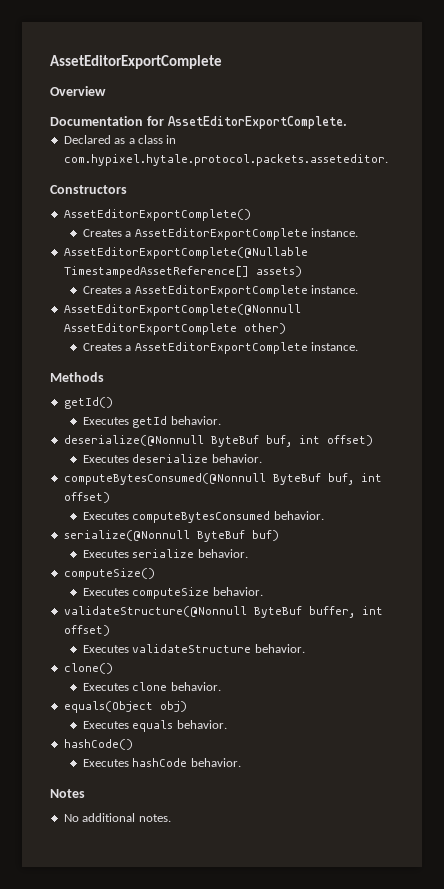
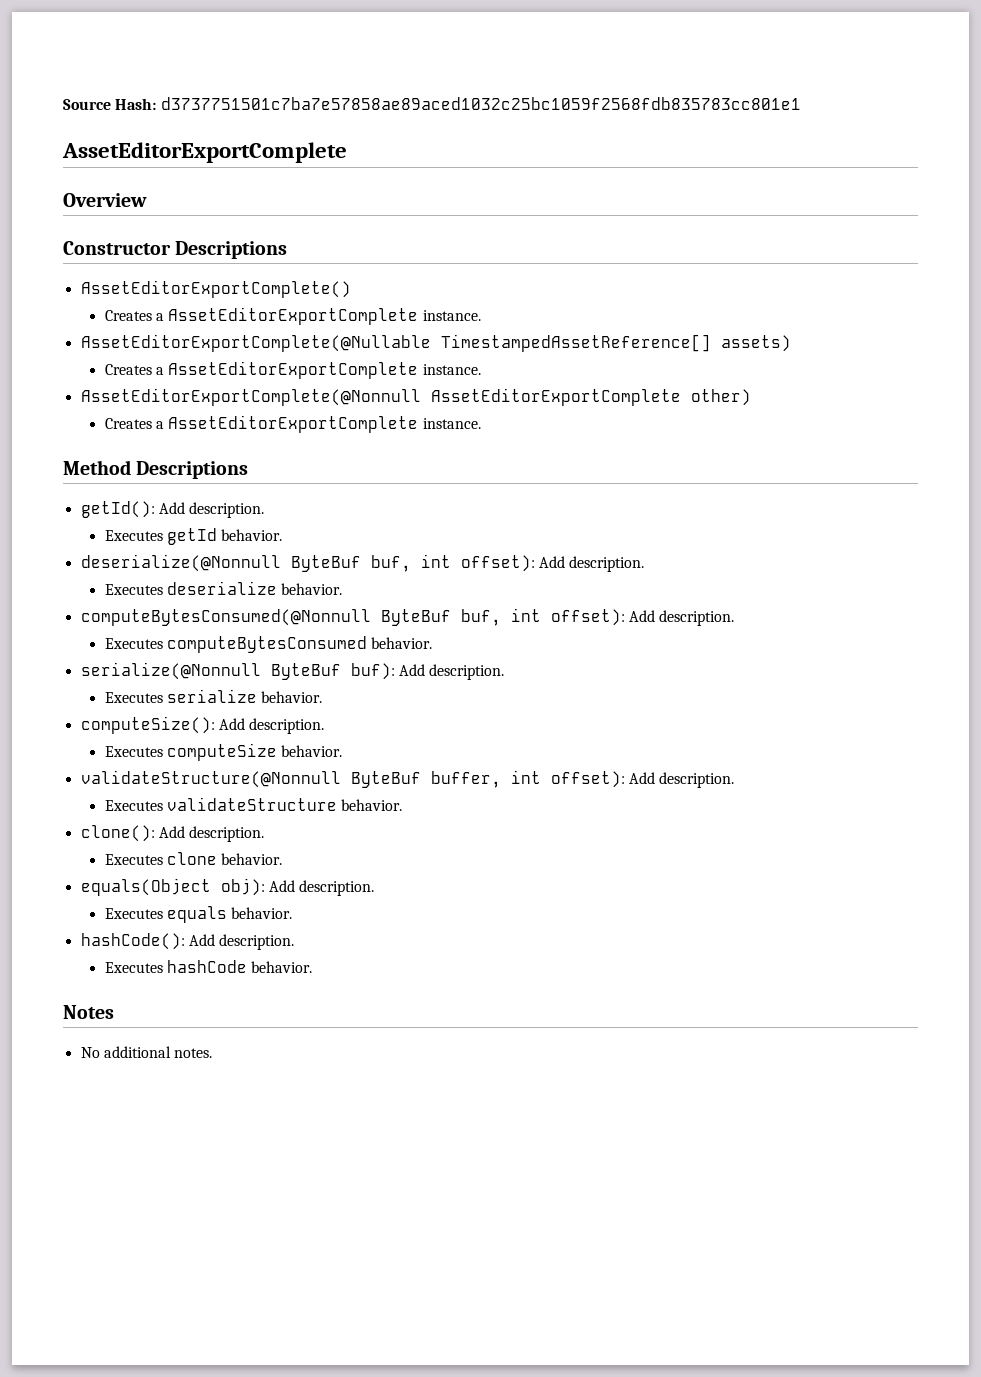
(50, 62) none -> [63,97,801,110] Source Hash: d3737751501c7ba7e57858ae89aced1032c25bc1059f2568fdb835783cc801e1 //
[50,116,347,129] [63,135,177,144] [63,154,388,166] [50,185,127,194] Documentation for AssetEditorExportComplete. // Declared as a class in com.hypixel.hytale.protocol.packets.asseteditor. // Constructors -> [63,241,288,259] Constructor Descriptions
[50,372,104,382] [63,397,113,409] Methods // getId() -> [63,460,249,479] [80,501,265,518] Method Descriptions // getId(): Add description.
[326,435,373,446] offset) -> [460,555,645,572] offset): Add description.
[63,492,110,503] offset) -> [550,609,735,626] offset): Add description.
[251,530,279,541] buf) -> [350,663,505,680] buf): Add description.
[63,568,155,580] computeSize() -> [80,716,325,734] computeSize(): Add description.
[63,625,110,636] offset) -> [550,771,735,788] offset): Add description.
[63,663,113,674] clone() -> [80,825,265,842] clone(): Add description.
[159,701,187,712] obj) -> [220,878,375,896] obj): Add description.
[63,739,133,750] hashCode() -> [80,933,295,950] hashCode(): Add description.

